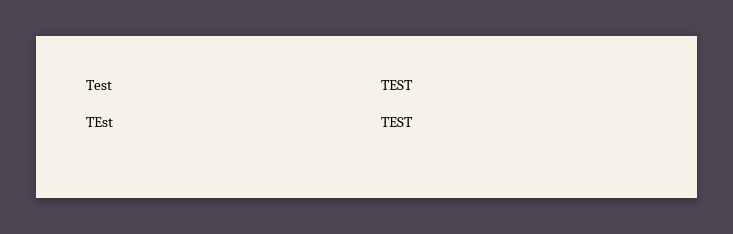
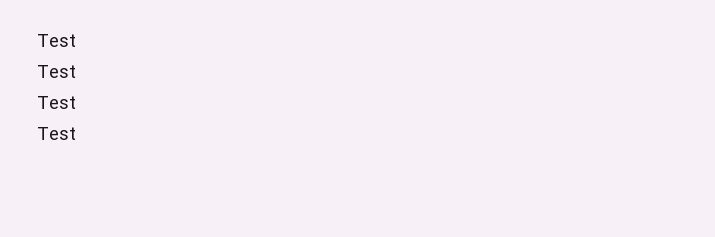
[86,80,112,90] [86,117,113,127] [381,80,413,90] [381,117,413,127] Test // TEst // TEST // TEST -> [37,34,76,47] [37,65,76,78] [37,96,76,109] [37,127,76,140] Test // Test // Test // Test

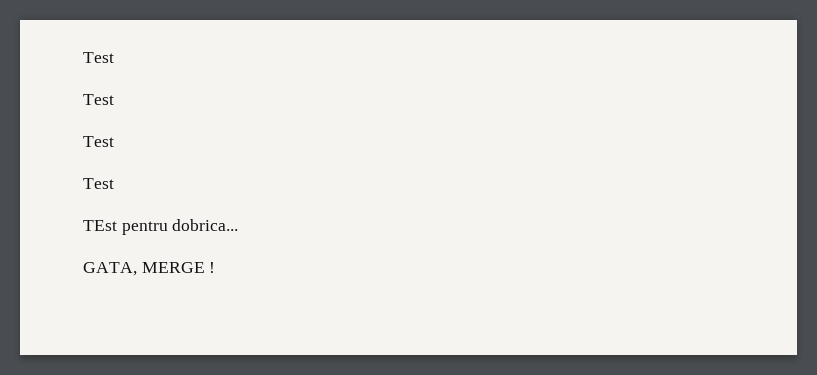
(76, 133) none -> [83,219,239,235] [83,262,216,276] // TEst pentru dobrica... // GATA, MERGE !

